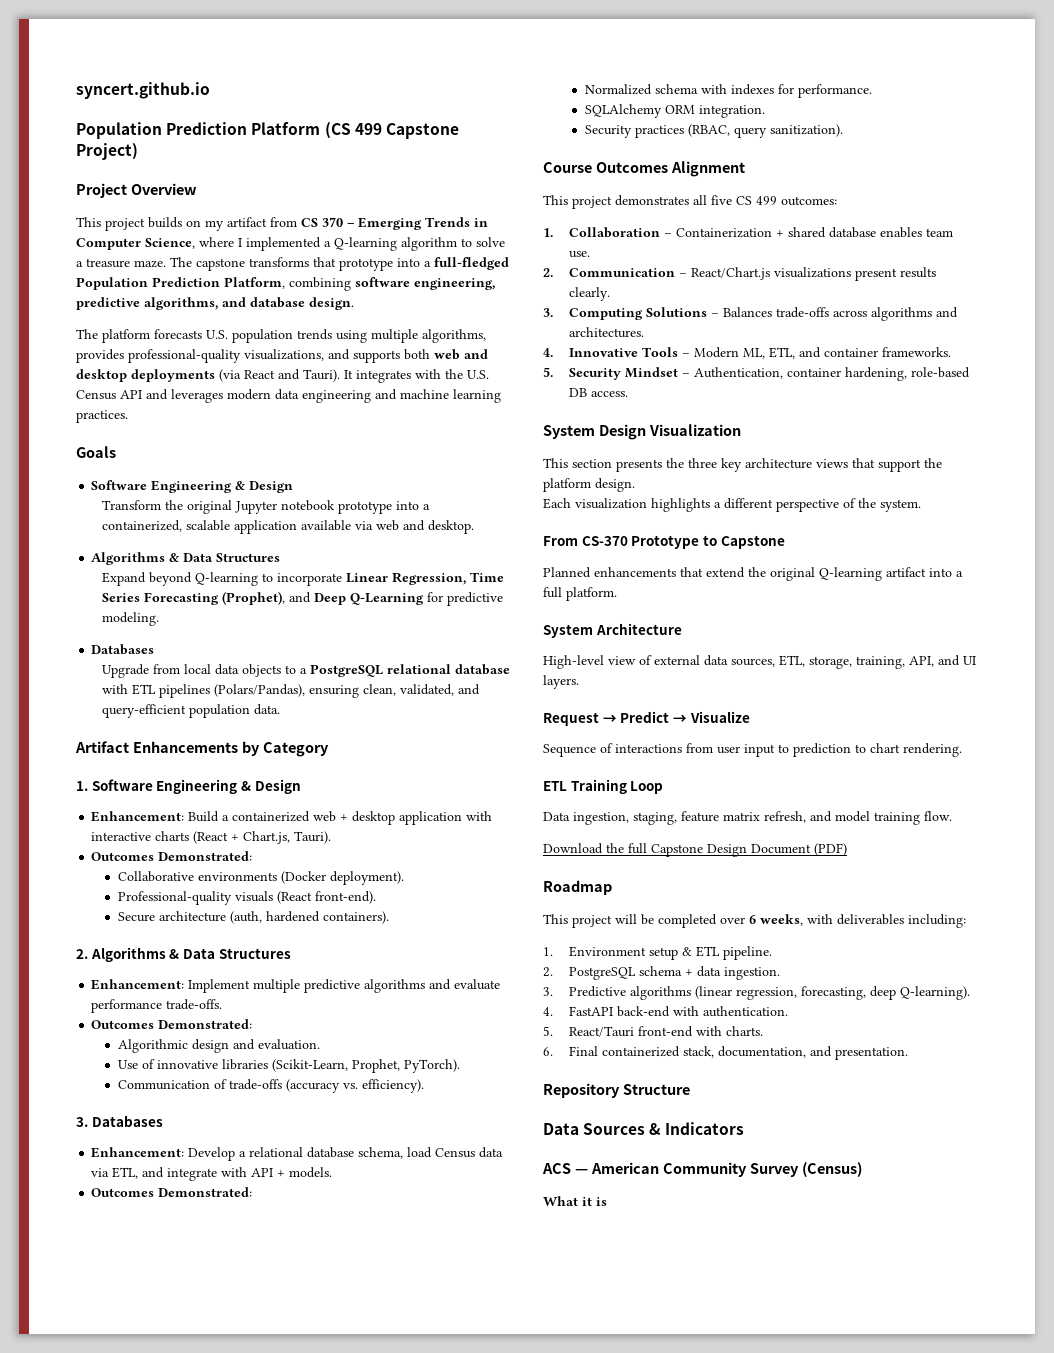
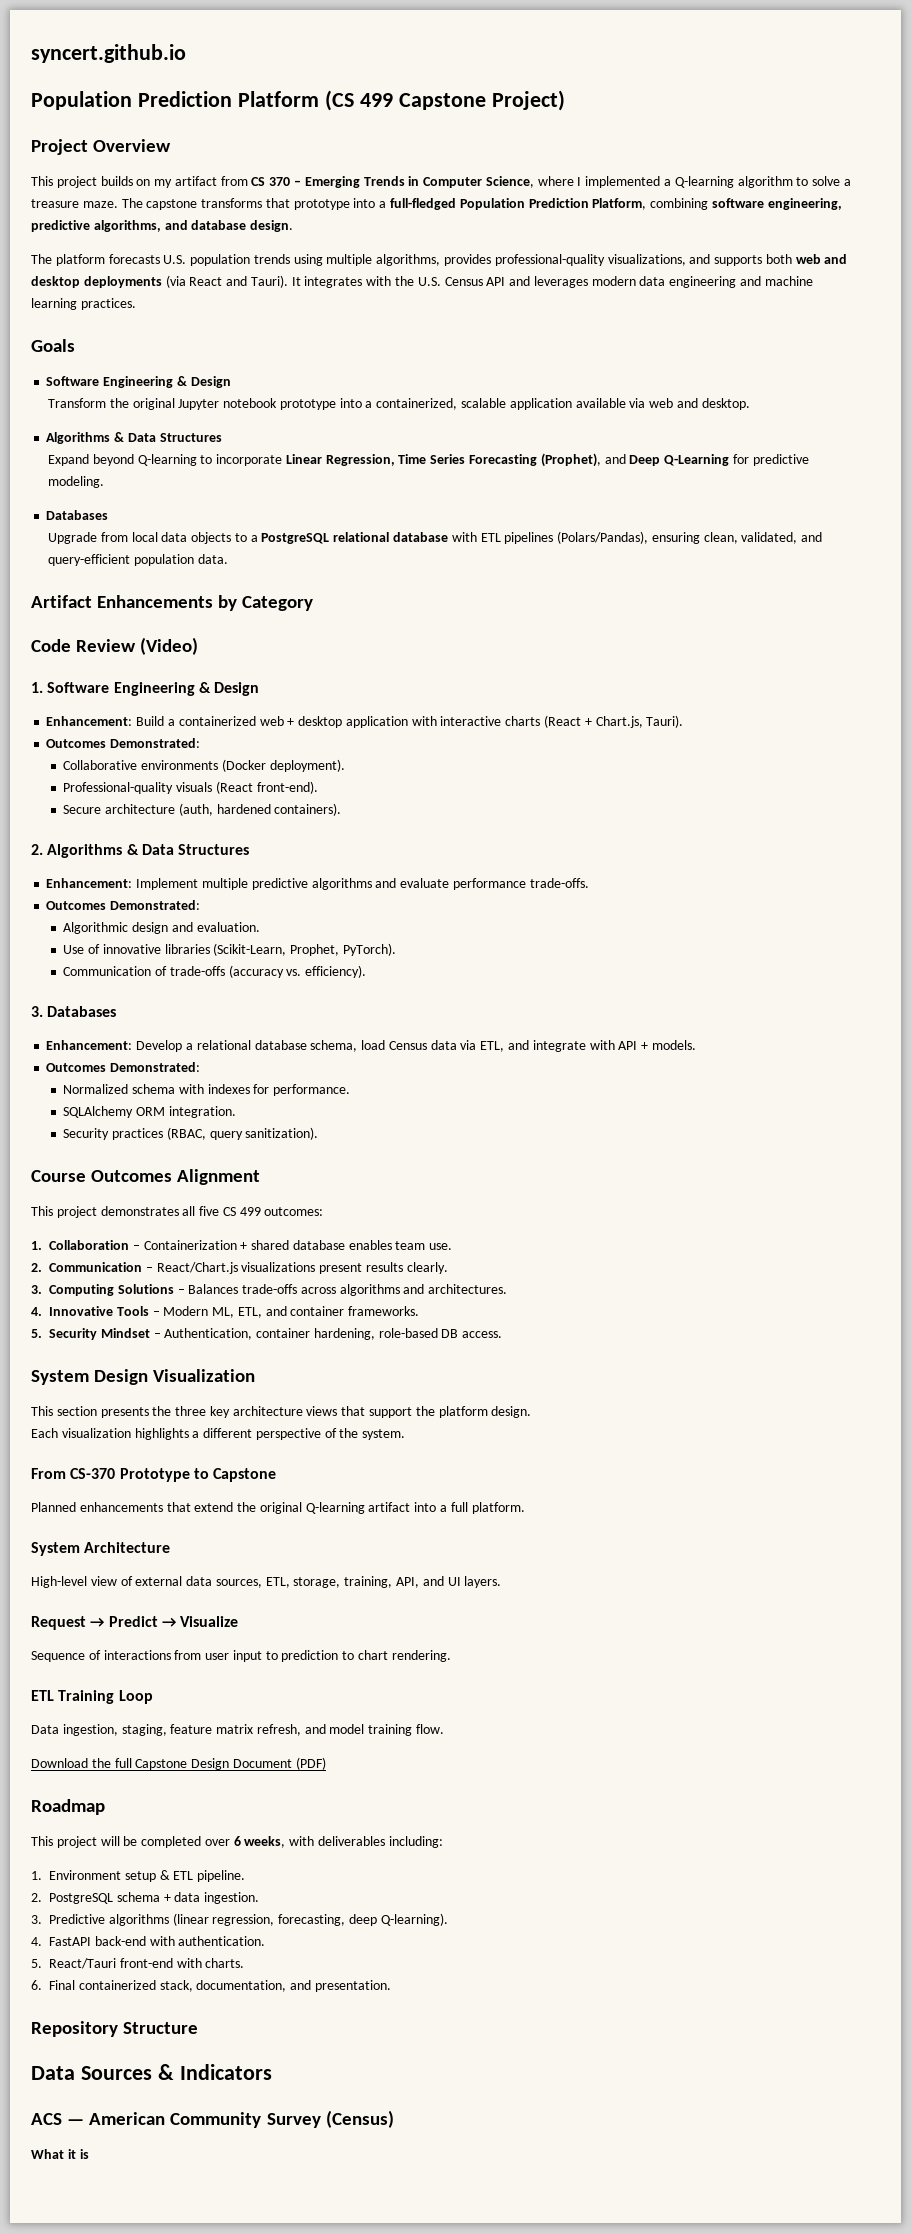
(329, 749) none -> [31,637,199,655] // Code Review (Video)

